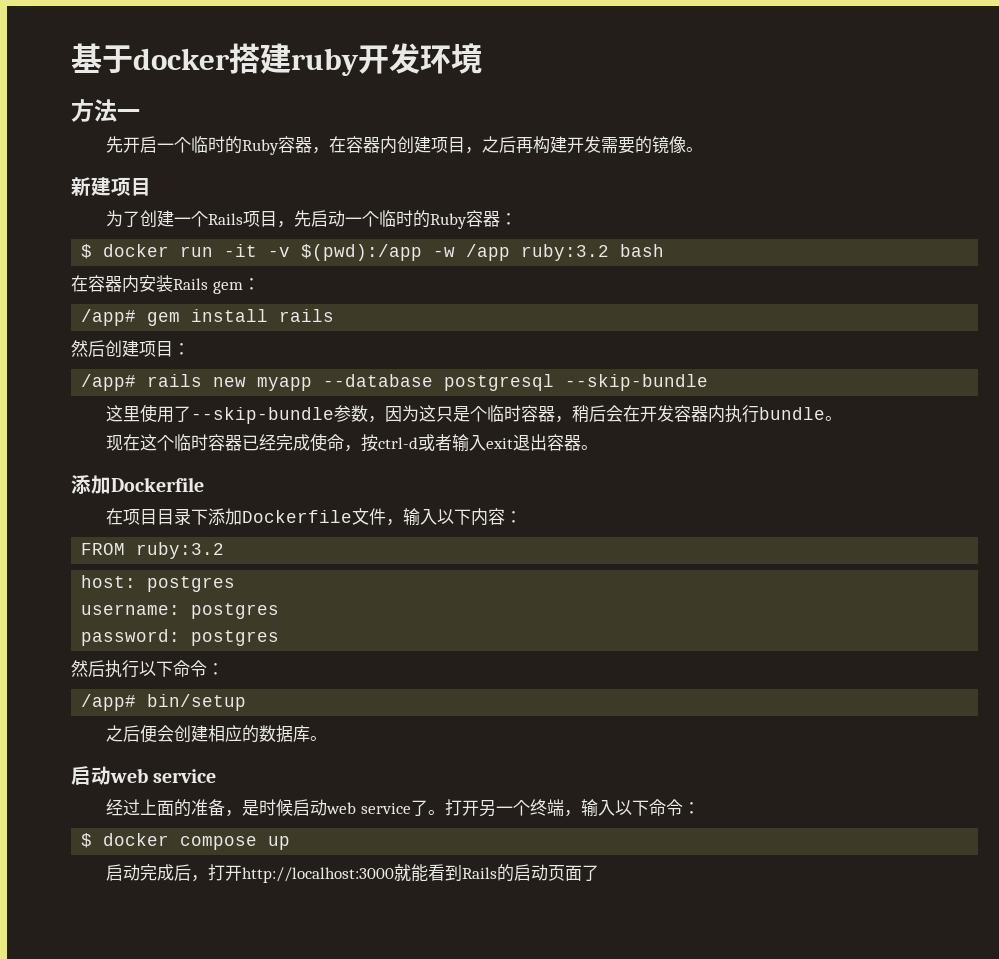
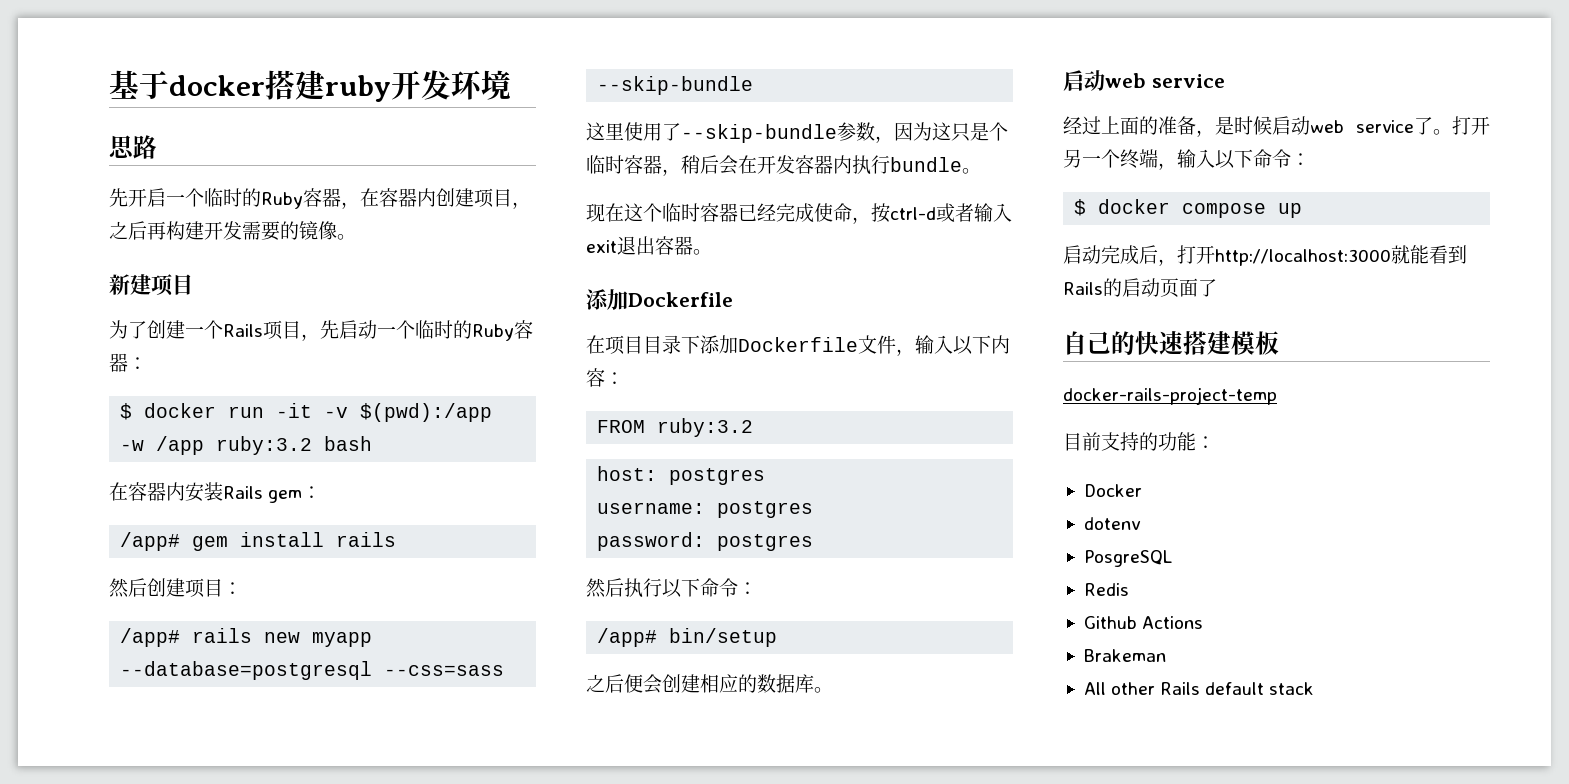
[71,99,140,122] 方法一 -> [109,135,157,159] 思路
[323,374,555,391] --database postgresql -> [120,661,505,680] --database=postgresql --css=sass
(600, 873) none -> [1063,331,1279,355] [1063,387,1277,405] [1063,432,1215,451] [1083,484,1142,497] [1083,517,1141,530] [1083,550,1172,567] [1083,583,1129,596] [1083,616,1204,629] [1083,649,1166,662] [1083,682,1315,695] // 自己的快速搭建模板 // docker-rails-project-temp // 目前支持的功能： // Docker // dotenv // PosgreSQL // Redis // Github Actions // Brakeman // All other Rails default stack

